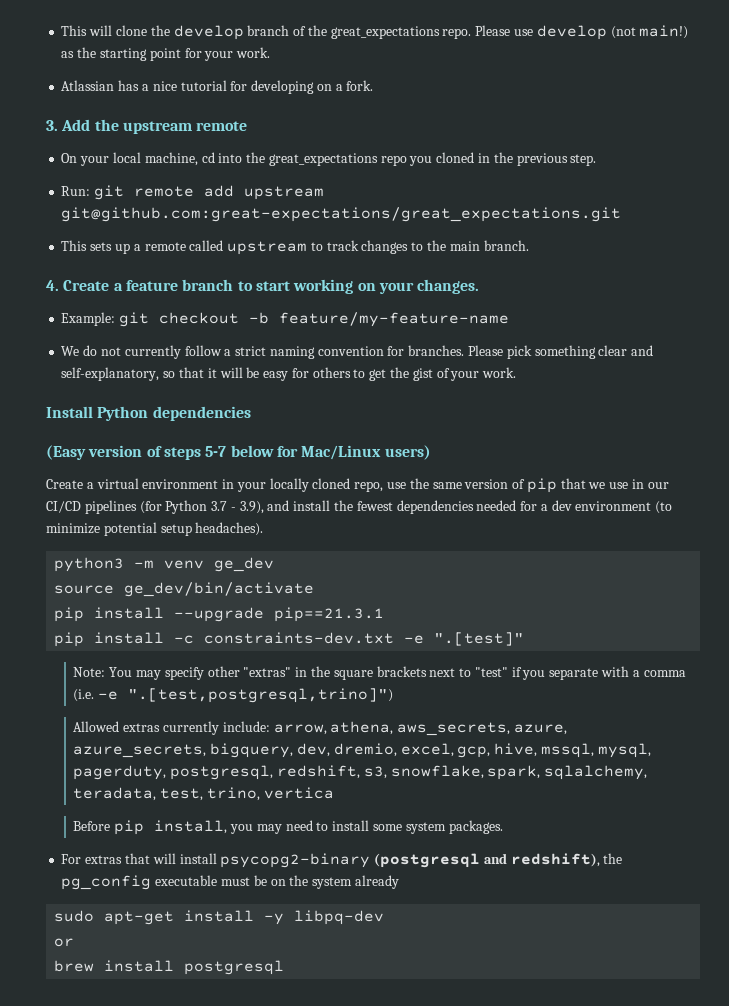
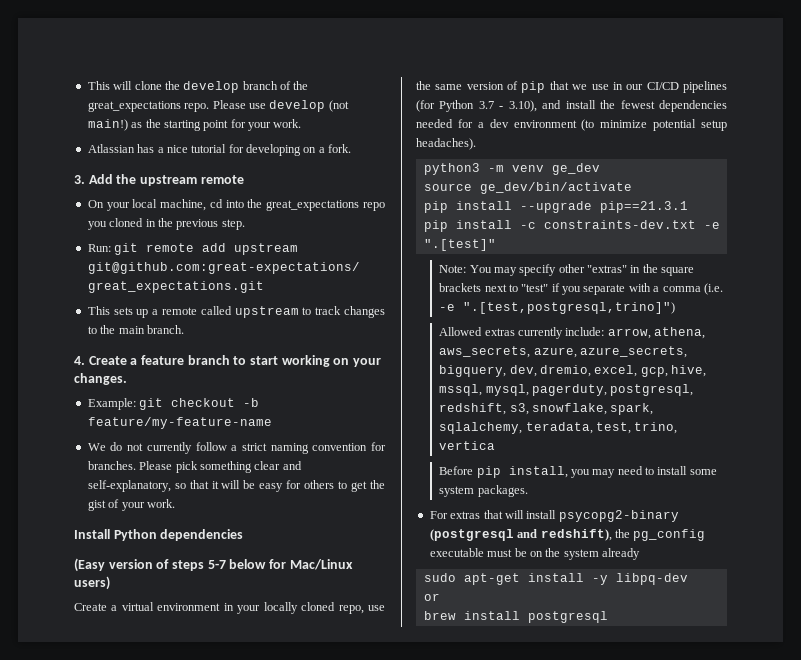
[239,501,264,514] 3.9), -> [508,100,537,112] 3.10),

